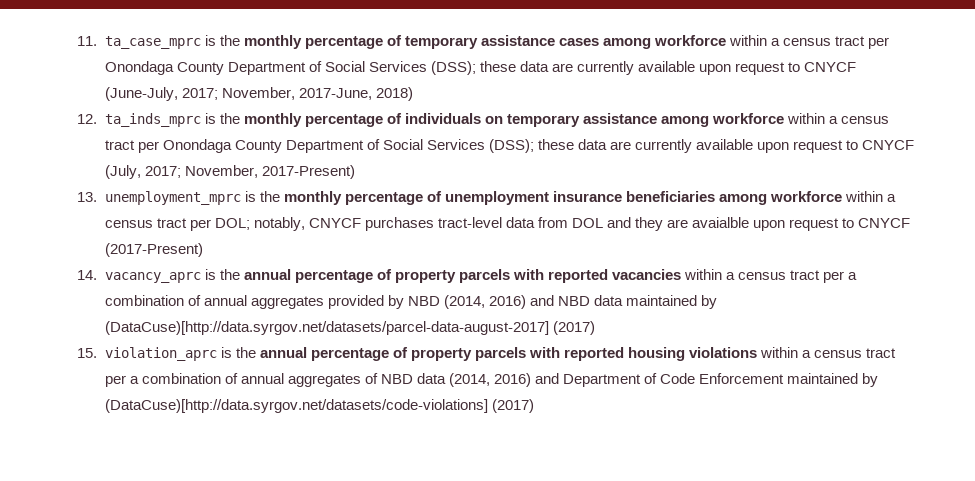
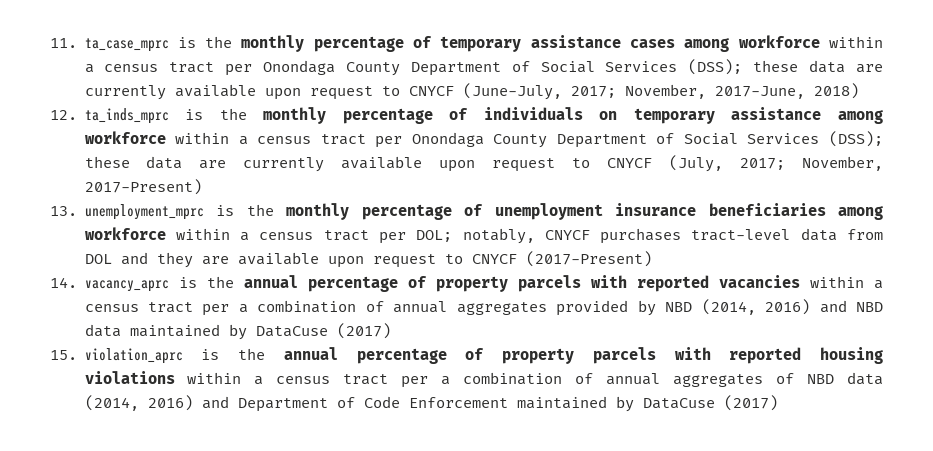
[692,217,750,228] avaialble -> [237,252,319,265] available
[104,321,549,335] (DataCuse)[http://data.syrgov.net/datasets/parcel-data-august-2017] -> [255,326,328,337] DataCuse
[104,399,488,413] (DataCuse)[http://data.syrgov.net/datasets/code-violations] -> [642,398,715,409] DataCuse

